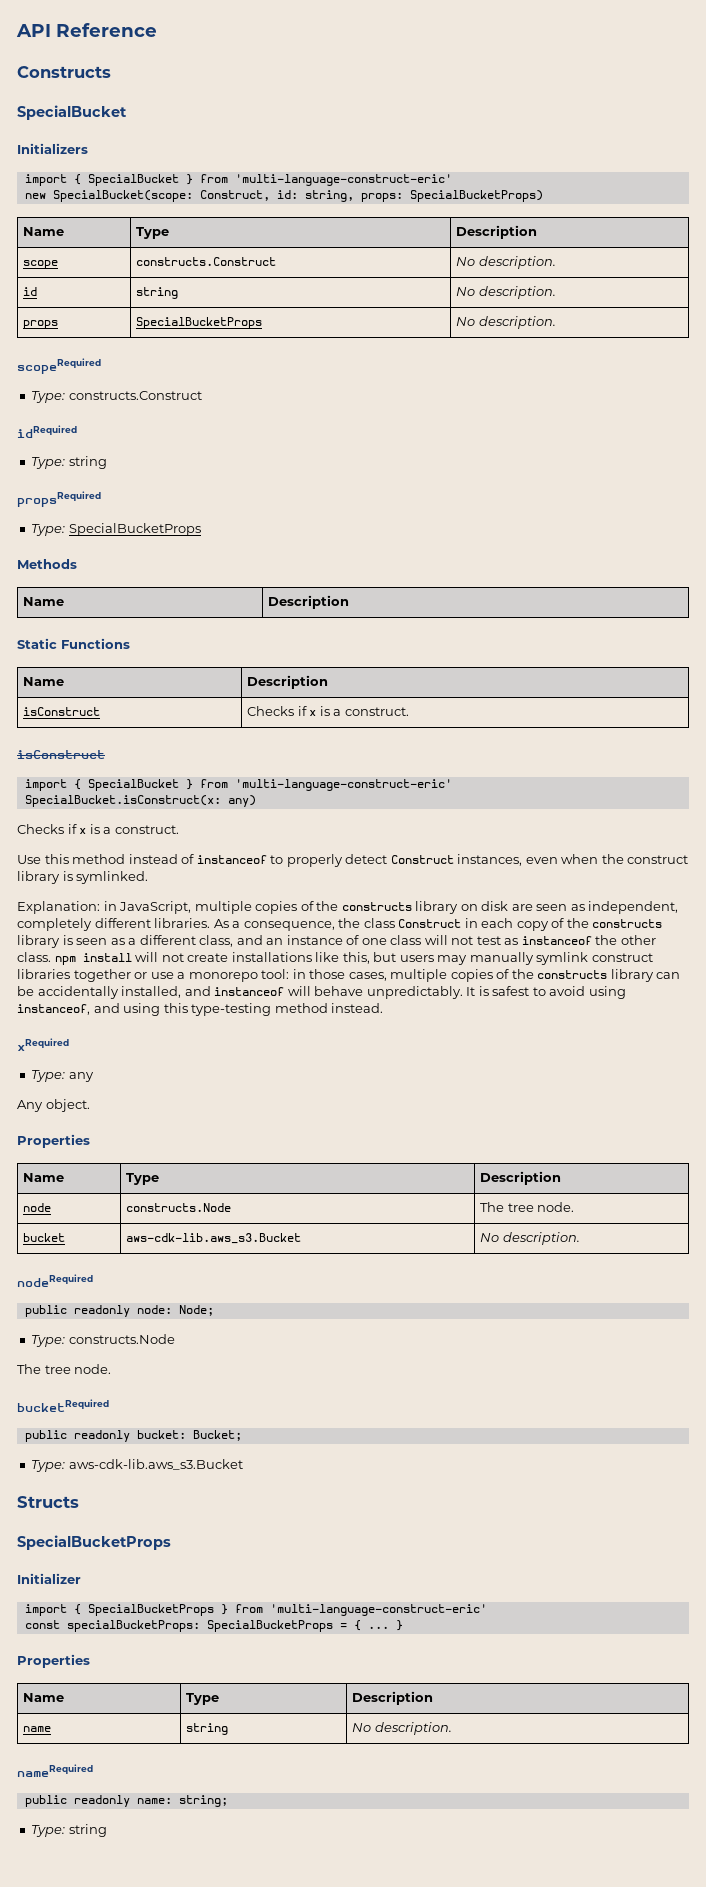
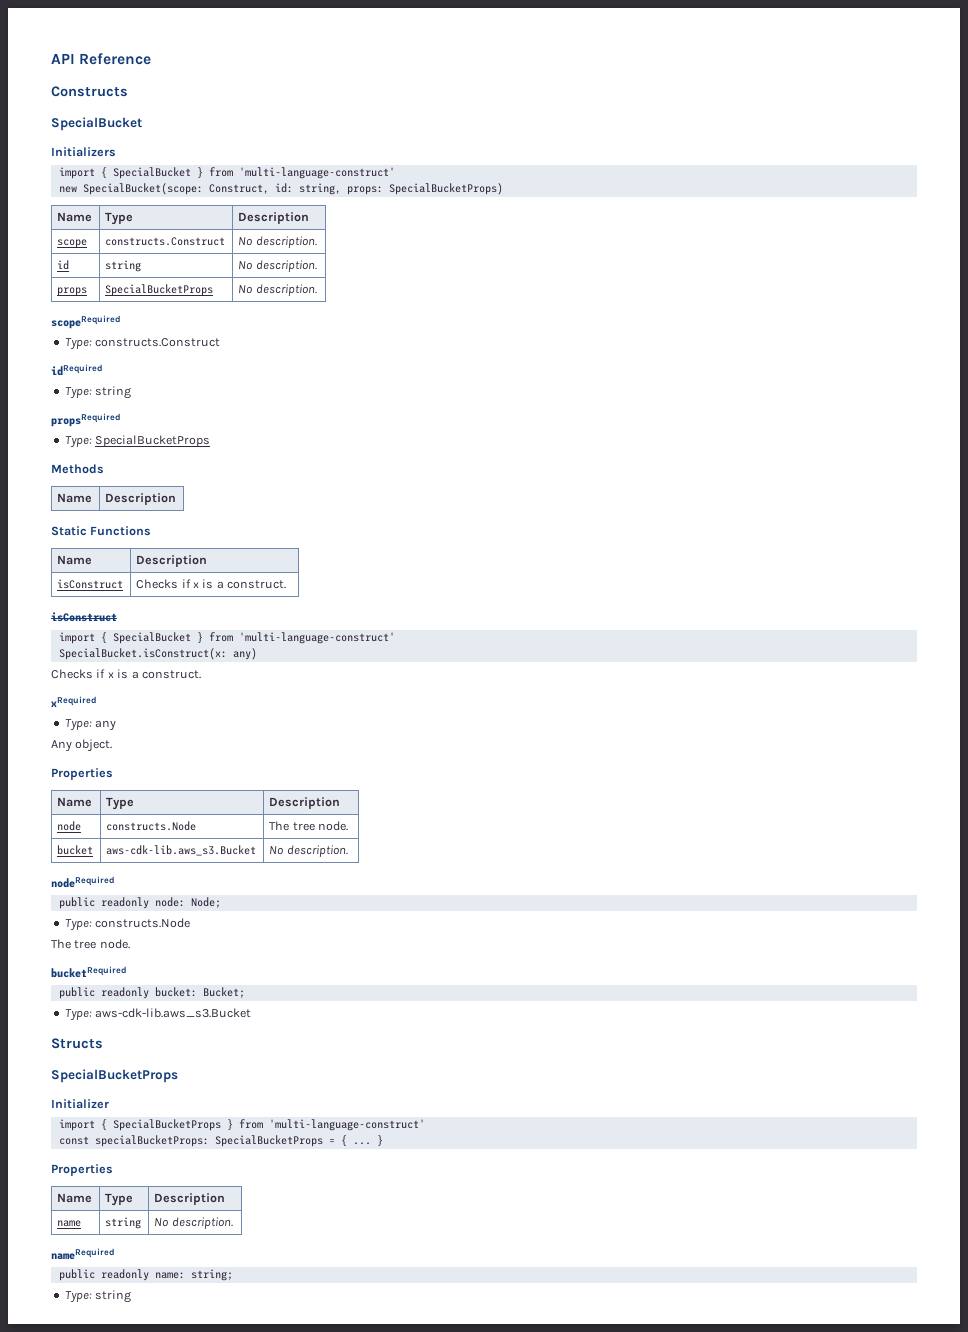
[234,174,452,186] 'multi-language-construct-eric' -> [238,167,395,179] 'multi-language-construct'
[234,779,452,791] 'multi-language-construct-eric' -> [238,632,395,644] 'multi-language-construct'
[17,854,689,867] [17,871,149,884] [17,901,679,914] [17,918,663,931] [17,935,656,948] [17,952,653,965] [17,969,681,982] [17,986,626,999] [17,1003,384,1016] // Use this method instead of instanceof to properly detect Construct instances, even when the construct library is symlinked. // Explanation: in JavaScript, multiple copies of the constructs library on disk are seen as independent, completely different libraries. As a consequence, the class Construct in each copy of the constructs library is seen as a different class, and an instance of one class will not test as instanceof the other class. npm install will not create installations like this, but users may manually symlink construct libraries together or use a monorepo tool: in those cases, multiple copies of the constructs library can be accidentally installed, and instanceof will behave unpredictably. It is safest to avoid using instanceof, and using this type-testing method instead. -> (201, 674) none
[269,1604,487,1616] 'multi-language-construct-eric' -> [268,1119,425,1131] 'multi-language-construct'

